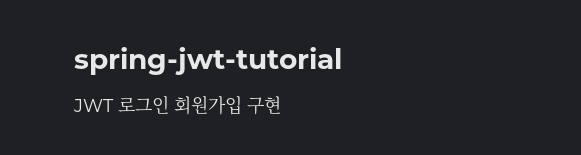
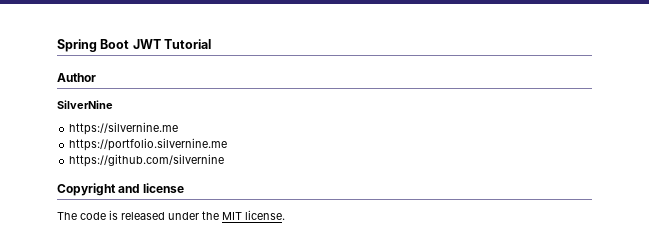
[74,47,342,75] [73,95,281,115] spring-jwt-tutorial // JWT 로그인 회원가입 구현 -> [57,39,212,52] [57,73,96,82] [57,100,113,109] [69,122,179,135] [69,138,228,151] [69,154,225,167] [57,183,185,196] [57,210,285,220] Spring Boot JWT Tutorial // Author // SilverNine // https://silvernine.me // https://portfolio.silvernine.me // https://github.com/silvernine // Copyright and license // The code is released under the MIT license.

